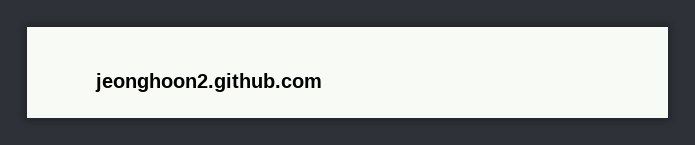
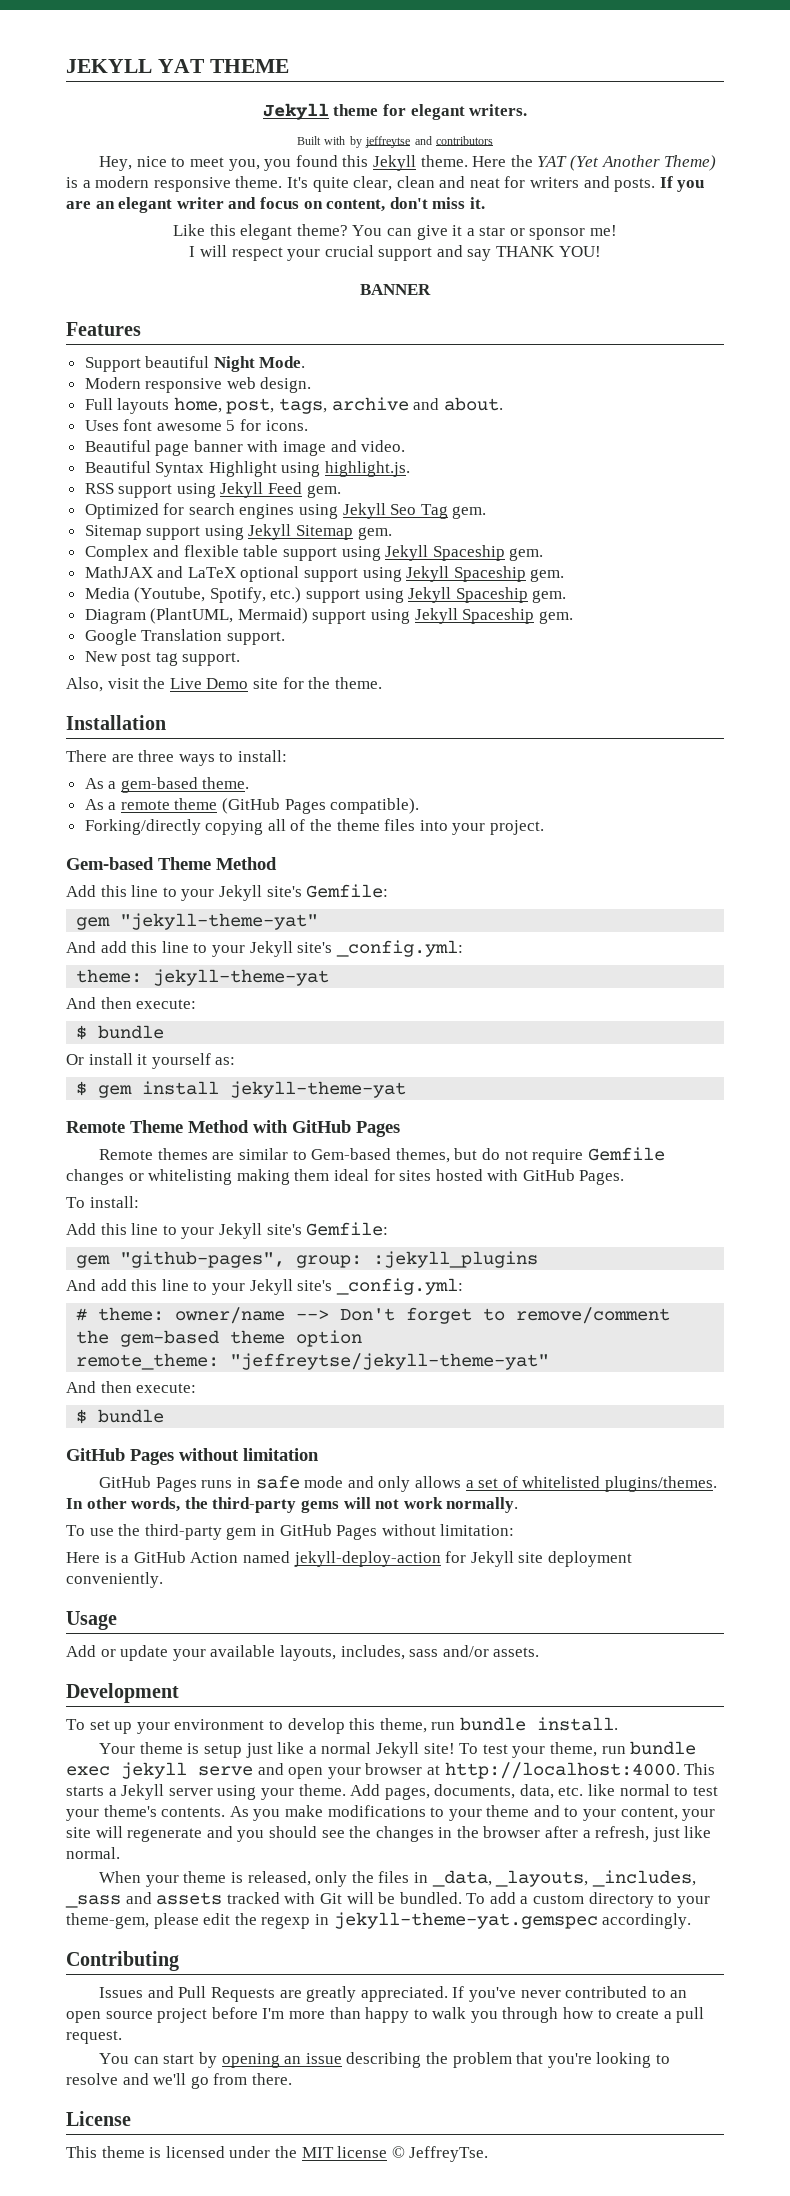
[95,73,322,92] jeonghoon2.github.com -> [66,59,289,73] [262,103,528,120] [296,136,494,148] [99,155,717,171] [66,176,705,192] [66,197,485,213] [172,224,618,240] [189,245,601,261] [360,284,431,295] [66,322,141,336] [84,356,306,372] [84,377,312,393] [84,397,503,414] [84,419,308,431] [84,440,406,456] [84,461,411,477] [84,482,341,498] [84,503,487,519] [84,524,392,540] [84,545,544,561] [84,566,565,582] [84,587,567,603] [84,608,573,624] [84,629,285,645] [84,651,241,666] [66,677,382,692] [66,715,166,730] [66,750,287,766] [84,777,250,793] [84,798,420,814] [84,819,545,835] [66,857,277,870] [66,884,389,901] [76,913,319,930] [66,940,463,957] [76,969,330,986] [66,997,197,1009] [76,1025,165,1040] [66,1053,236,1069] [76,1081,407,1098] [66,1120,400,1137] [99,1147,665,1164] [66,1169,625,1185] [66,1196,139,1208] [66,1222,389,1239] [76,1251,539,1268] [66,1278,463,1295] [76,1307,671,1324] [76,1330,363,1347] [76,1353,550,1370] [66,1381,197,1393] [76,1409,165,1424] [66,1448,319,1465] [99,1475,717,1492] [66,1497,519,1513] [66,1524,515,1540] [66,1551,632,1567] [66,1572,163,1588] [66,1611,117,1630] [66,1645,540,1661] [66,1683,179,1703] [66,1717,618,1734] [99,1741,697,1758] [66,1762,716,1779] [66,1784,718,1800] [66,1805,716,1821] [66,1826,712,1842] [66,1847,120,1859] [99,1870,696,1887] [65,1892,710,1908] [66,1912,692,1929] [66,1951,179,1971] [99,1986,688,2002] [66,2007,705,2023] [66,2030,122,2044] [99,2052,670,2068] [66,2073,292,2089] [66,2111,131,2126] [66,2146,489,2162] JEKYLL YAT THEME // Jekyll theme for elegant writers. // Built with by jeffreytse and contributors // Hey, nice to meet you, you found this Jekyll theme. Here the YAT (Yet Another Theme) is a modern responsive theme. It's quite clear, clean and neat for writers and posts. If you are an elegant writer and focus on content, don't miss it. // Like this elegant theme? You can give it a star or sponsor me! // I will respect your crucial support and say THANK YOU! // BANNER // Features // Support beautiful Night Mode. // Modern responsive web design. // Full layouts home, post, tags, archive and about. // Uses font awesome 5 for icons. // Beautiful page banner with image and video. // Beautiful Syntax Highlight using highlight.js. // RSS support using Jekyll Feed gem. // Optimized for search engines using Jekyll Seo Tag gem. // Sitemap support using Jekyll Sitemap gem. // Complex and flexible table support using Jekyll Spaceship gem. // MathJAX and LaTeX optional support using Jekyll Spaceship gem. // Media (Youtube, Spotify, etc.) support using Jekyll Spaceship gem. // Diagram (PlantUML, Mermaid) support using Jekyll Spaceship gem. // Google Translation support. // New post tag support. // Also, visit the Live Demo site for the theme. // Installation // There are three ways to install: // As a gem-based theme. // As a remote theme (GitHub Pages compatible). // Forking/directly copying all of the theme files into your project. // Gem-based Theme Method // Add this line to your Jekyll site's Gemfile: // gem "jekyll-theme-yat" // And add this line to your Jekyll site's _config.yml: // theme: jekyll-theme-yat // And then execute: // $ bundle // Or install it yourself as: // $ gem install jekyll-theme-yat // Remote Theme Method with GitHub Pages // Remote themes are similar to Gem-based themes, but do not require Gemfile changes or whitelisting making them ideal for sites hosted with GitHub Pages. // To install: // Add this line to your Jekyll site's Gemfile: // gem "github-pages", group: :jekyll_plugins // And add this line to your Jekyll site's _config.yml: // # theme: owner/name --> Don't forget to remove/comment the gem-based theme option // remote_theme: "jeffreytse/jekyll-theme-yat" // And then execute: // $ bundle // GitHub Pages without limitation // GitHub Pages runs in safe mode and only allows a set of whitelisted plugins/themes. In other words, the third-party gems will not work normally. // To use the third-party gem in GitHub Pages without limitation: // Here is a GitHub Action named jekyll-deploy-action for Jekyll site deployment conveniently. // Usage // Add or update your available layouts, includes, sass and/or assets. // Development // To set up your environment to develop this theme, run bundle install. // Your theme is setup just like a normal Jekyll site! To test your theme, run bundle exec jekyll serve and open your browser at http://localhost:4000. This starts a Jekyll server using your theme. Add pages, documents, data, etc. like normal to test your theme's contents. As you make modifications to your theme and to your content, your site will regenerate and you should see the changes in the browser after a refresh, just like normal. // When your theme is released, only the files in _data, _layouts, _includes, _sass and assets tracked with Git will be bundled. To add a custom directory to your theme-gem, please edit the regexp in jekyll-theme-yat.gemspec accordingly. // Contributing // Issues and Pull Requests are greatly appreciated. If you've never contributed to an open source project before I'm more than happy to walk you through how to create a pull request. // You can start by opening an issue describing the problem that you're looking to resolve and we'll go from there. // License // This theme is licensed under the MIT license © JeffreyTse.

